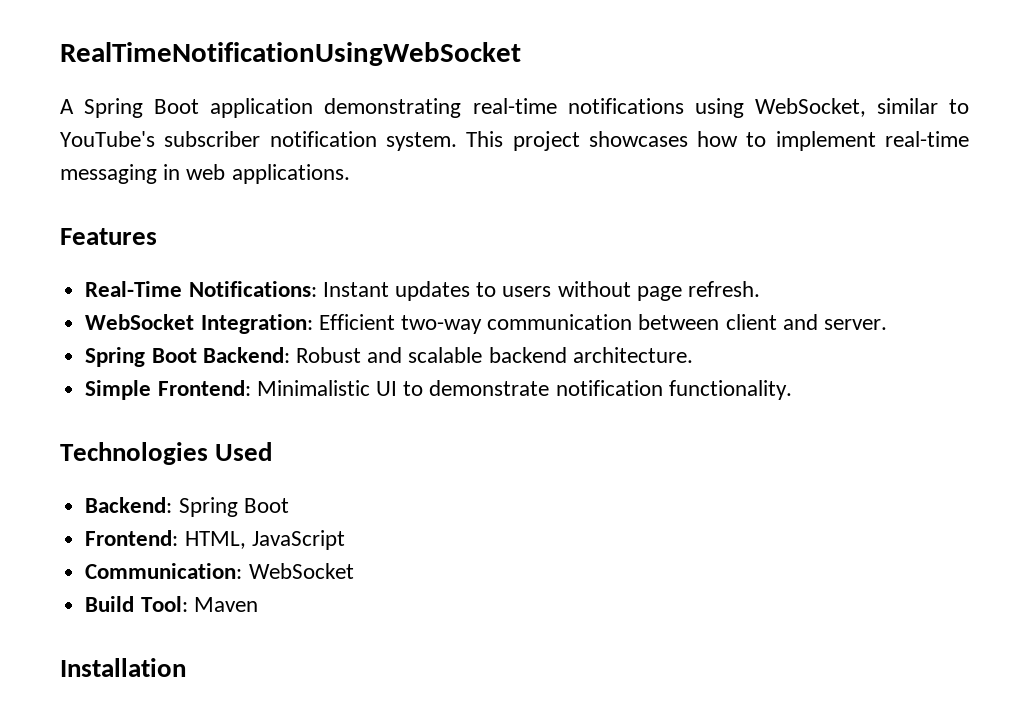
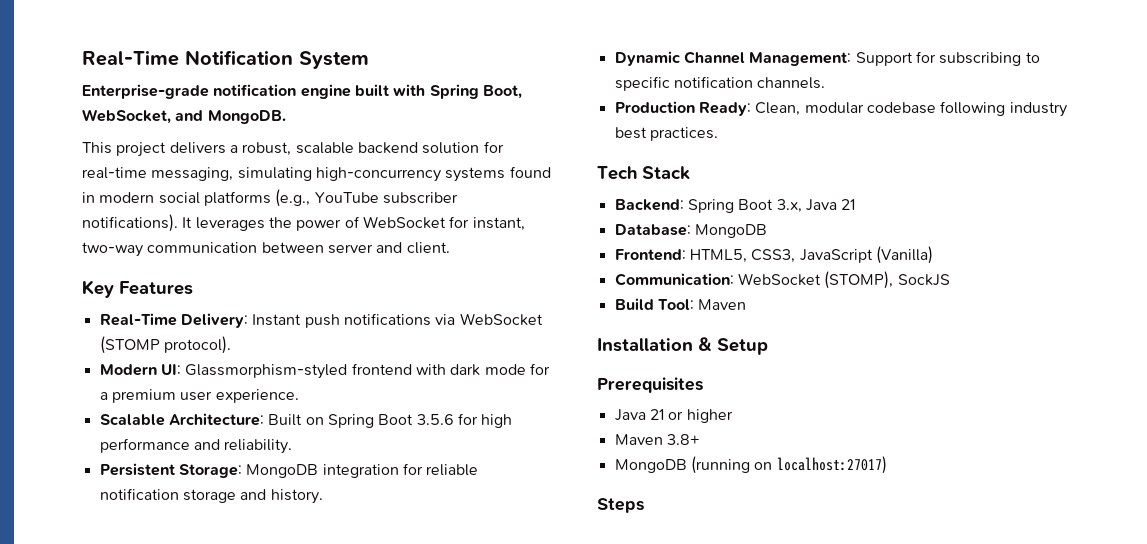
[60,42,521,66] [60,98,970,118] [60,131,969,151] [60,164,350,184] [60,228,157,245] [85,281,760,301] [85,314,887,334] [85,347,693,367] [85,380,792,400] [60,442,273,465] [85,497,289,517] [85,530,246,549] RealTimeNotificationUsingWebSocket // A Spring Boot application demonstrating real-time notifications using WebSocket, similar to YouTube's subscriber notification system. This project showcases how to implement real-time messaging in web applications. // Features // Real-Time Notifications: Instant updates to users without page refresh. // WebSocket Integration: Efficient two-way communication between client and server. // Spring Boot Backend: Robust and scalable backend architecture. // Simple Frontend: Minimalistic UI to demonstrate notification functionality. // Technologies Used // Backend: Spring Boot // Frontend: HTML, -> [82,50,369,69] [82,84,522,99] [82,109,286,124] [82,141,504,157] [82,166,551,182] [82,189,458,207] [82,214,525,232] [82,242,450,257] [82,280,193,298] [99,313,543,328] [99,336,231,354] [99,363,550,379] [99,389,299,403] [99,413,513,428] [99,438,293,454] [99,463,479,478] [99,488,323,504] [614,51,1040,66] [614,76,826,91] [614,101,1067,117] [614,127,718,141] [597,166,690,180] [614,199,856,213] [614,224,767,238] [614,249,796,263] Real-Time Notification System // Enterprise-grade notification engine built with Spring Boot, WebSocket, and MongoDB. // This project delivers a robust, scalable backend solution for real-time messaging, simulating high-concurrency systems found in modern social platforms (e.g., YouTube subscriber notifications). It leverages the power of WebSocket for instant, two-way communication between server and client. // Key Features // Real-Time Delivery: Instant push notifications via WebSocket (STOMP protocol). // Modern UI: Glassmorphism-styled frontend with dark mode for a premium user experience. // Scalable Architecture: Built on Spring Boot 3.5.6 for high performance and reliability. // Persistent Storage: MongoDB integration for reliable notification storage and history. // Dynamic Channel Management: Support for subscribing to specific notification channels. // Production Ready: Clean, modular codebase following industry best practices. // Tech Stack // Backend: Spring Boot 3.x, Java 21 // Database: MongoDB // Frontend: HTML5, CSS3,
(345, 540) none -> [875,246,933,264] (Vanilla)
(354, 571) none -> [824,271,950,289] (STOMP), SockJS
(186, 667) none -> [698,337,768,355] [597,377,703,393] [614,409,733,423] [614,434,700,445] [614,456,887,474] [597,498,644,513] & Setup // Prerequisites // Java 21 or higher // Maven 3.8+ // MongoDB (running on localhost:27017) // Steps

